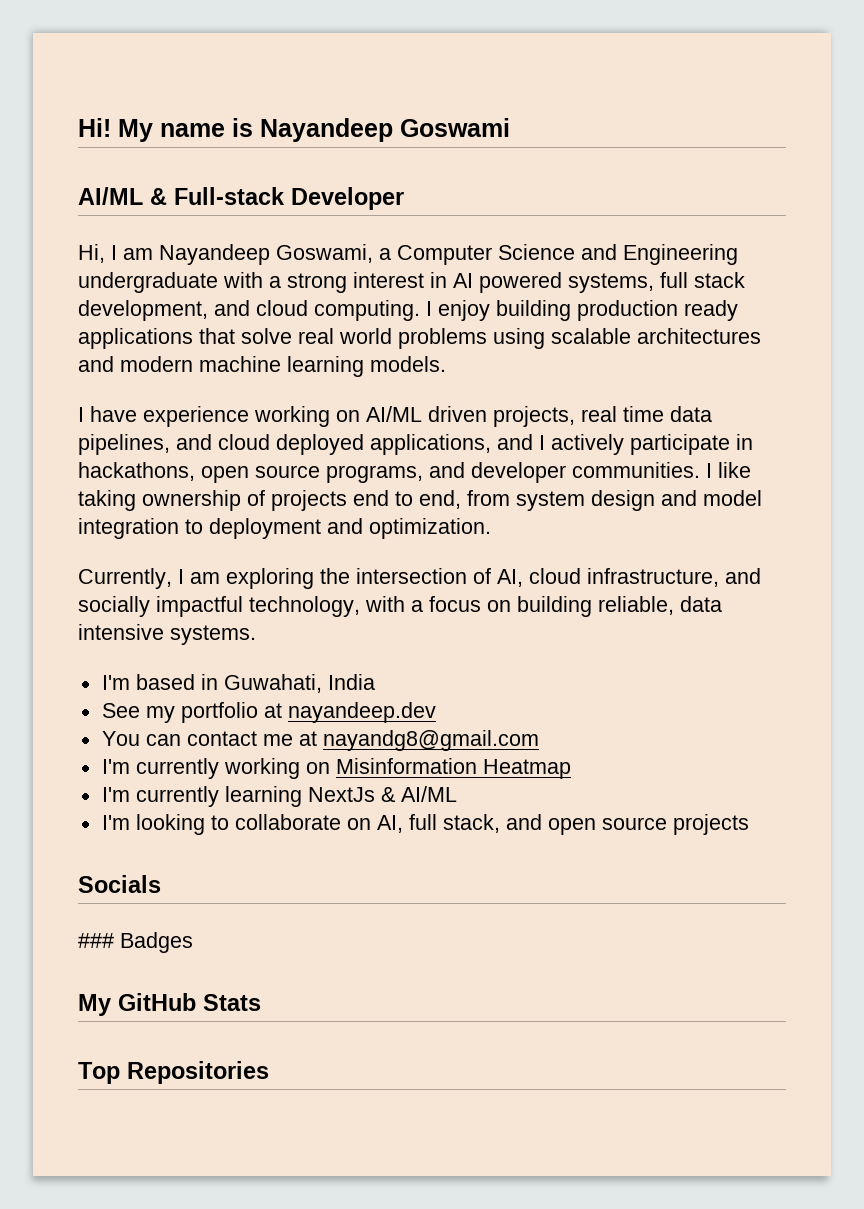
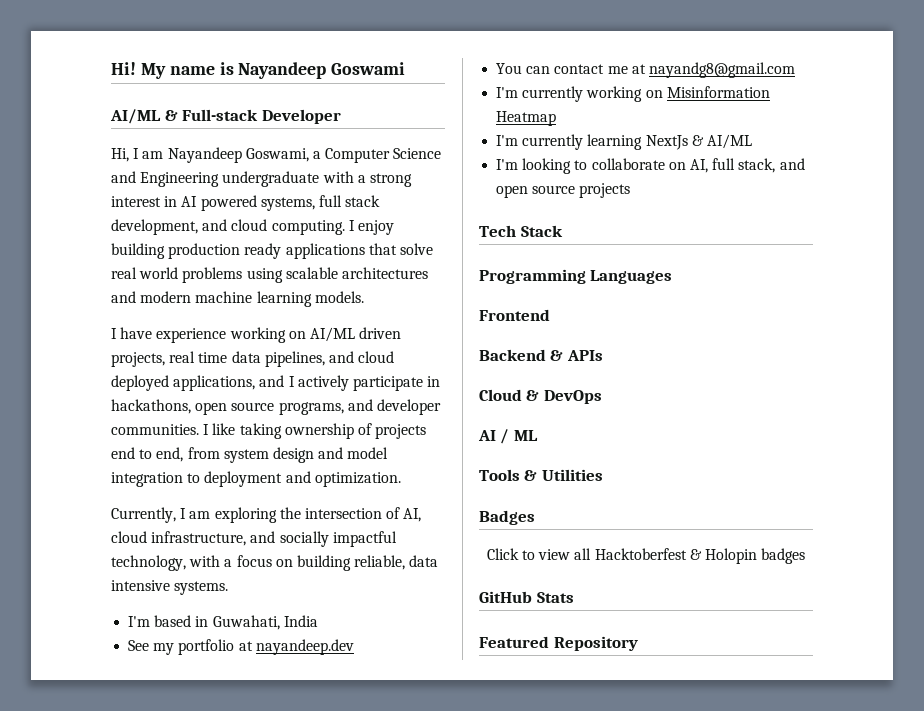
[78,875,161,893] [78,932,193,953] [78,994,111,1016] Socials // ### Badges // My -> [479,225,563,237] [479,269,673,284] [479,309,550,321] [479,349,603,361] [479,389,602,404] [478,429,538,444] [479,469,603,481] [479,510,535,525] [486,548,806,564] Tech Stack // Programming Languages // Frontend // Backend & APIs // Cloud & DevOps // AI / ML // Tools & Utilities // Badges // Click to view all Hacktoberfest & Holopin badges //
[78,1061,269,1084] Top Repositories -> [479,636,638,651] Featured Repository

